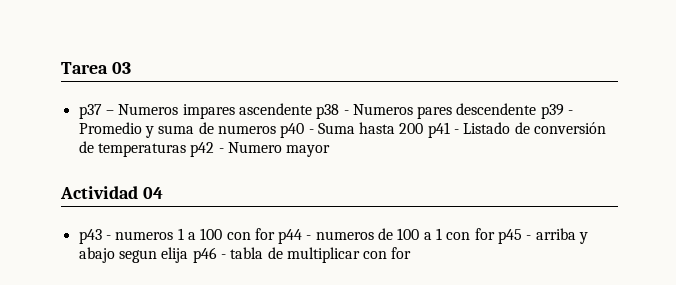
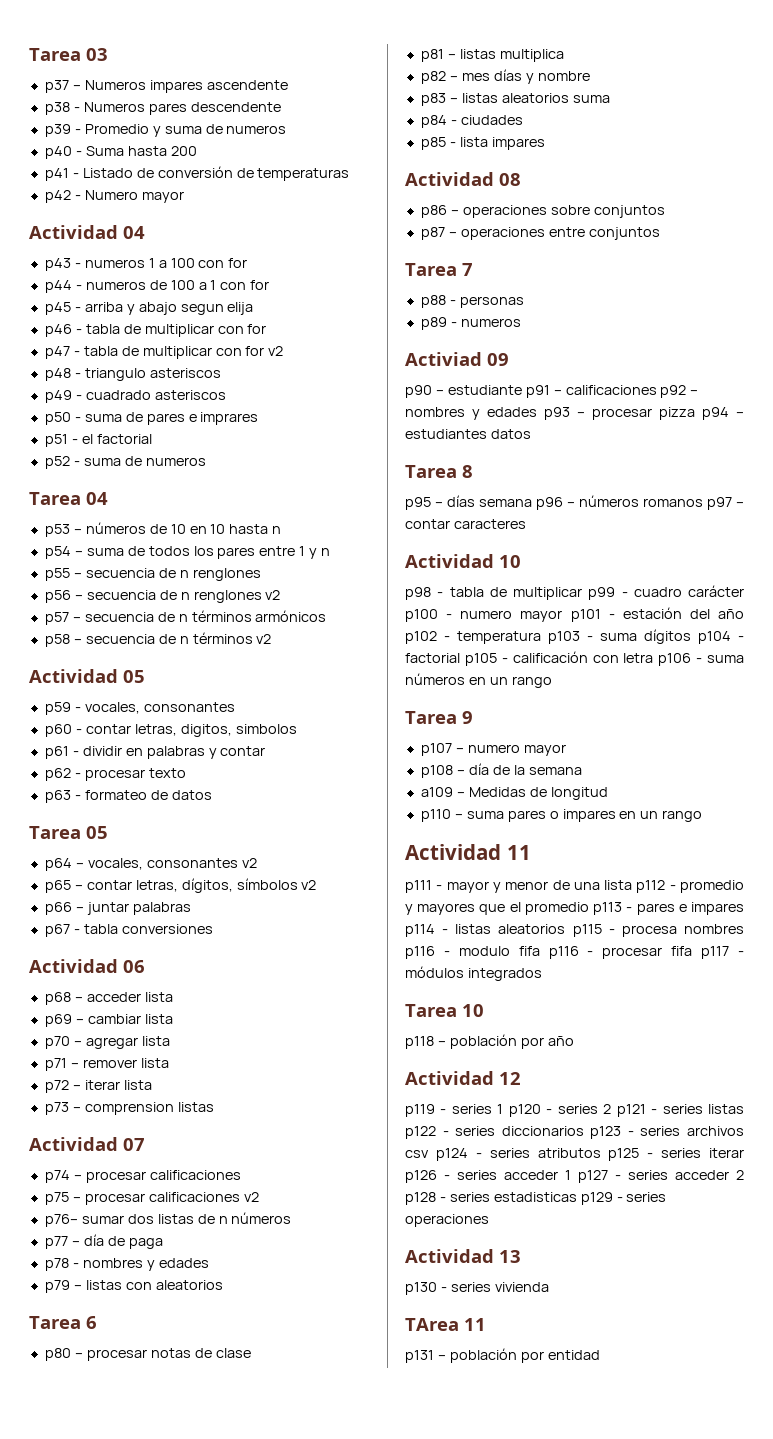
(312, 109) none -> (288, 85) //
(537, 109) none -> (281, 107) //
(276, 129) none -> (287, 129) //
(424, 128) none -> (197, 151) //
(186, 150) none -> (350, 174) //
(275, 234) none -> (248, 263) //
(495, 234) none -> (270, 285) //
(189, 255) none -> (254, 308) //
(412, 253) none -> [44,346,284,359] [44,368,221,381] [44,390,226,403] [44,412,259,425] [44,434,152,447] [44,456,206,469] [29,492,108,505] [44,522,282,537] [44,546,331,559] [44,568,261,581] [44,590,281,603] [44,610,327,625] [44,632,272,647] [29,669,145,683] [44,702,235,715] [44,724,297,737] [44,746,266,759] [44,768,186,781] [44,790,212,803] [29,826,108,839] [44,858,257,871] [44,878,317,893] [44,902,191,915] [44,924,213,937] [29,959,145,973] [44,992,173,1005] [44,1014,173,1027] [44,1036,170,1049] [44,1058,169,1071] [44,1080,152,1093] [44,1102,214,1115] [29,1137,145,1151] [44,1170,241,1183] [44,1192,259,1205] [44,1212,292,1227] [44,1234,163,1249] [44,1258,209,1271] [44,1280,223,1293] [29,1316,97,1329] [44,1348,251,1361] [420,49,564,62] [420,69,590,84] [420,93,610,106] [420,115,523,128] [420,137,545,150] [405,172,521,186] [420,205,665,218] [420,227,660,240] [405,263,473,276] [420,295,524,308] [420,317,521,330] [405,352,509,366] [405,385,699,398] [405,407,744,420] [405,429,531,439] [405,465,473,478] [405,495,744,510] [405,519,526,529] [405,554,521,568] [405,585,744,600] [405,607,744,622] [405,629,744,644] [405,651,744,666] [405,673,552,688] [405,711,473,724] [420,743,566,756] [420,763,582,778] [420,787,608,800] [420,809,703,822] [405,844,531,860] [405,880,744,893] [405,902,744,915] [405,924,744,937] [405,946,744,959] [405,966,542,981] [405,1004,484,1017] [405,1034,574,1049] [405,1071,521,1085] [405,1104,744,1117] [405,1126,744,1139] [405,1148,744,1161] [405,1170,744,1183] [405,1192,667,1205] [405,1214,489,1227] [405,1249,521,1263] [405,1282,549,1295] [405,1318,486,1331] [405,1348,600,1363] // p47 - tabla de multiplicar con for v2 // p48 - triangulo asteriscos // p49 - cuadrado asteriscos // p50 - suma de pares e imprares // p51 - el factorial // p52 - suma de numeros // Tarea 04 // p53 – números de 10 en 10 hasta n // p54 – suma de todos los pares entre 1 y n // p55 – secuencia de n renglones // p56 – secuencia de n renglones v2 // p57 – secuencia de n términos armónicos // p58 – secuencia de n términos v2 // Actividad 05 // p59 - vocales, consonantes // p60 - contar letras, digitos, simbolos // p61 - dividir en palabras y contar // p62 - procesar texto // p63 - formateo de datos // Tarea 05 // p64 – vocales, consonantes v2 // p65 – contar letras, dígitos, símbolos v2 // p66 – juntar palabras // p67 - tabla conversiones // Actividad 06 // p68 – acceder lista // p69 – cambiar lista // p70 – agregar lista // p71 – remover lista // p72 – iterar lista // p73 – comprension listas // Actividad 07 // p74 – procesar calificaciones // p75 – procesar calificaciones v2 // p76– sumar dos listas de n números // p77 – día de paga // p78 - nombres y edades // p79 – listas con aleatorios // Tarea 6 // p80 – procesar notas de clase // p81 – listas multiplica // p82 – mes días y nombre // p83 – listas aleatorios suma // p84 - ciudades // p85 - lista impares // Actividad 08 // p86 – operaciones sobre conjuntos // p87 – operaciones entre conjuntos // Tarea 7 // p88 - personas // p89 - numeros // Activiad 09 // p90 – estudiante p91 – calificaciones p92 – nombres y edades p93 – procesar pizza p94 – estudiantes datos // Tarea 8 // p95 – días semana p96 – números romanos p97 – contar caracteres // Actividad 10 // p98 - tabla de multiplicar p99 - cuadro carácter p100 - numero mayor p101 - estación del año p102 - temperatura p103 - suma dígitos p104 - factorial p105 - calificación con letra p106 - suma números en un rango // Tarea 9 // p107 – numero mayor // p108 – día de la semana // a109 – Medidas de longitud // p110 – suma pares o impares en un rango // Actividad 11 // p111 - mayor y menor de una lista p112 - promedio y mayores que el promedio p113 - pares e impares p114 - listas aleatorios p115 - procesa nombres p116 - modulo fifa p116 - procesar fifa p117 - módulos integrados // Tarea 10 // p118 – población por año // Actividad 12 // p119 - series 1 p120 - series 2 p121 - series listas p122 - series diccionarios p123 - series archivos csv p124 - series atributos p125 - series iterar p126 - series acceder 1 p127 - series acceder 2 p128 - series estadisticas p129 - series operaciones // Actividad 13 // p130 - series vivienda // TArea 11 // p131 – población por entidad

